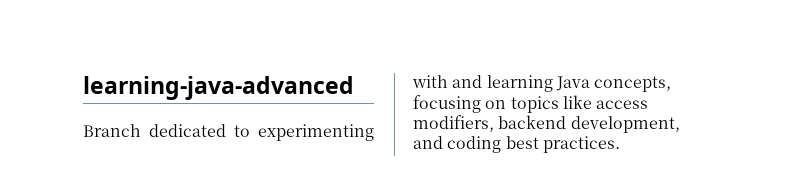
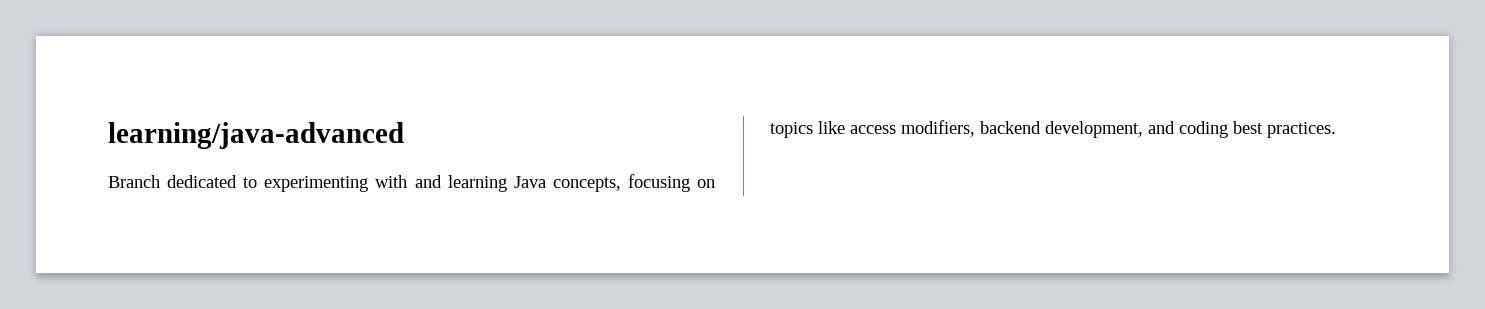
[83,76,354,100] learning-java-advanced -> [108,122,404,149] learning/java-advanced

